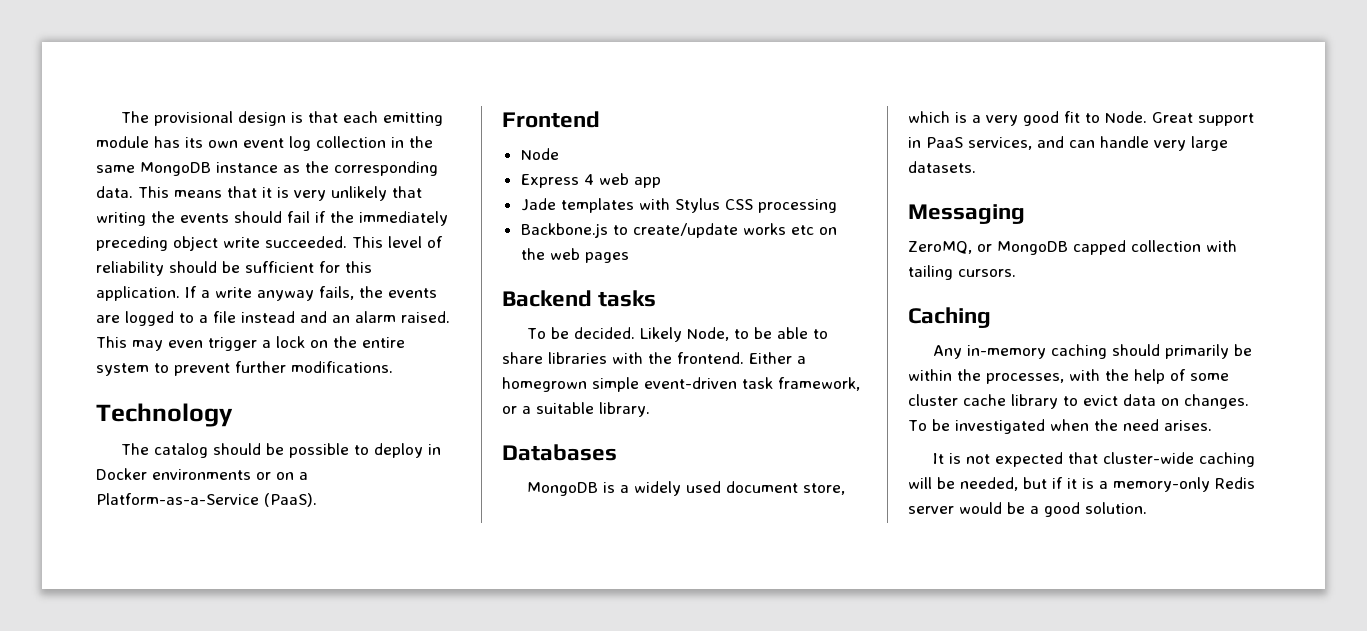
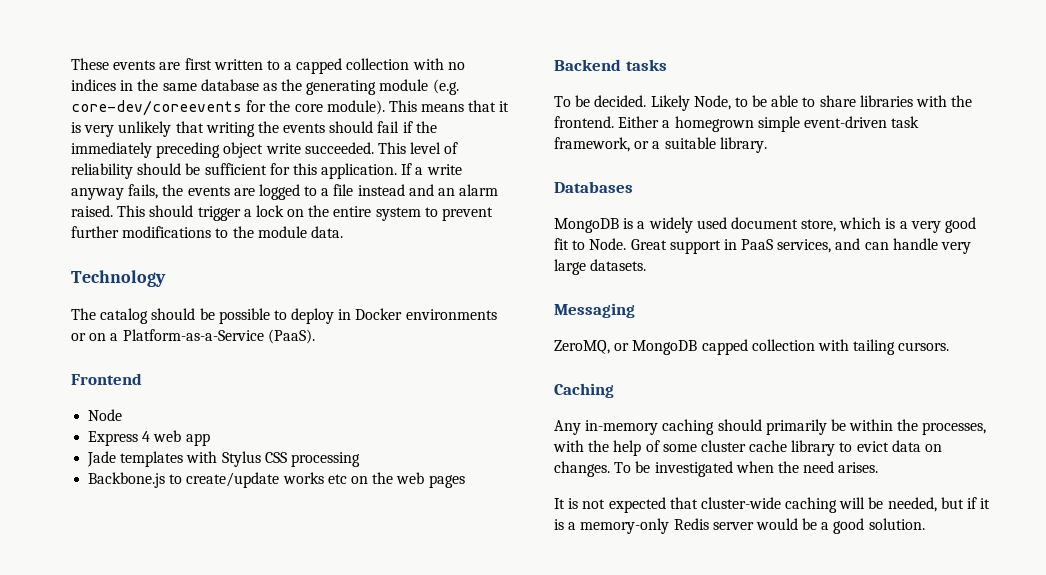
[120,111,443,126] [96,136,433,151] [96,161,438,176] [96,186,133,198] The provisional design is that each emitting module has its own event log collection in the same MongoDB instance as the corresponding data. -> [71,58,465,74] [71,79,459,95] [71,100,385,116] These events are first written to a capped collection with no indices in the same database as the generating module (e.g. core-dev/coreevents for the core module).
[132,340,203,351] may even -> [149,205,194,217] should
[291,361,393,373] modifications. -> [122,226,343,238] modifications to the module data.

